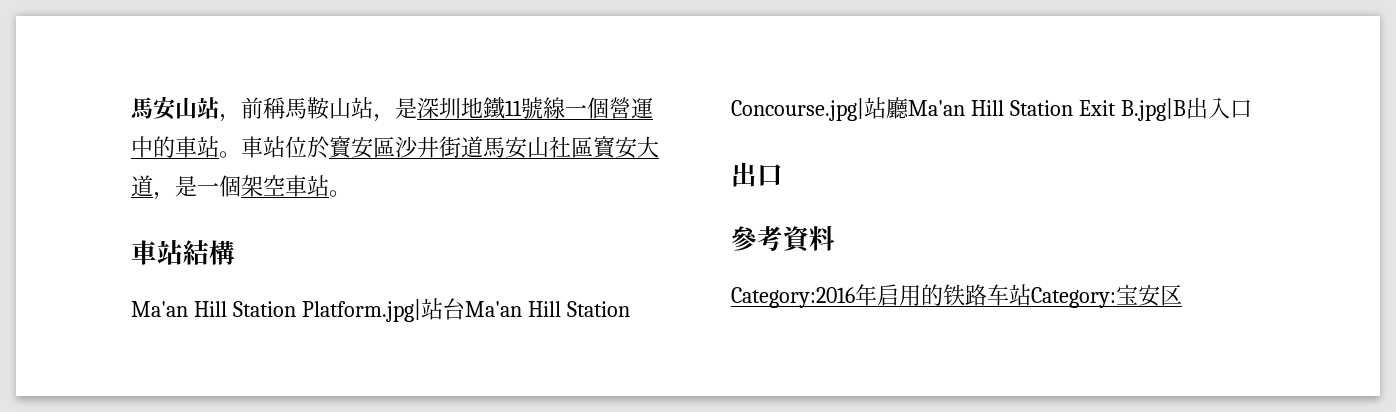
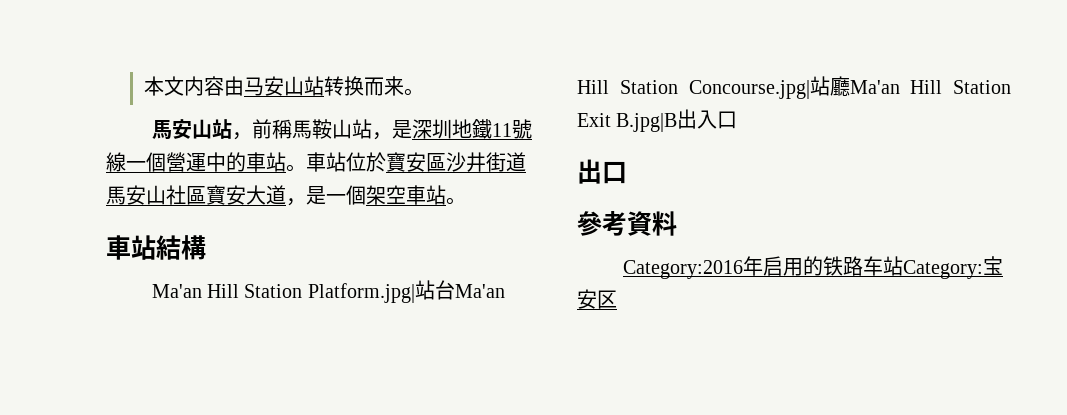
(131, 108) none -> [144,76,425,96] 本文内容由马安山站转换而来。 //

